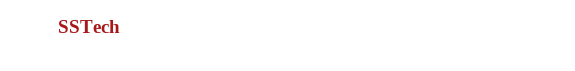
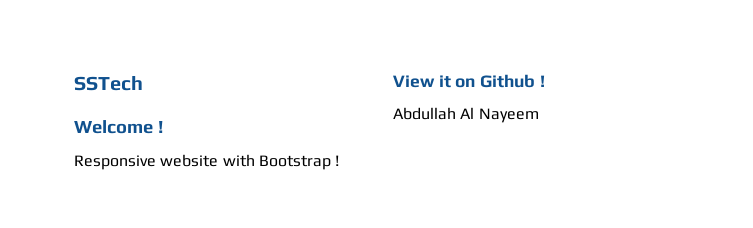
(120, 26) none -> [74,120,163,134] [74,154,340,170] [393,74,545,88] [393,107,539,123] // Welcome ! // Responsive website with Bootstrap ! // View it on Github ! // Abdullah Al Nayeem

